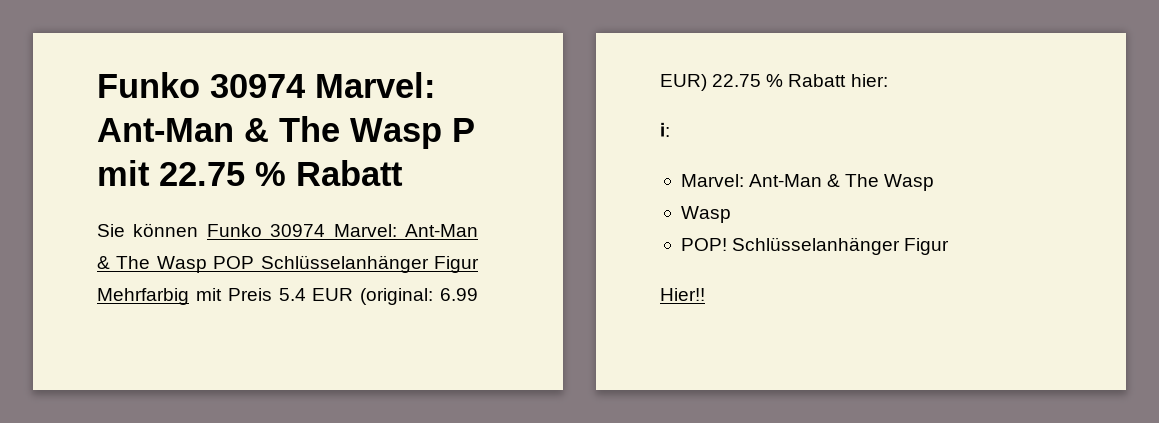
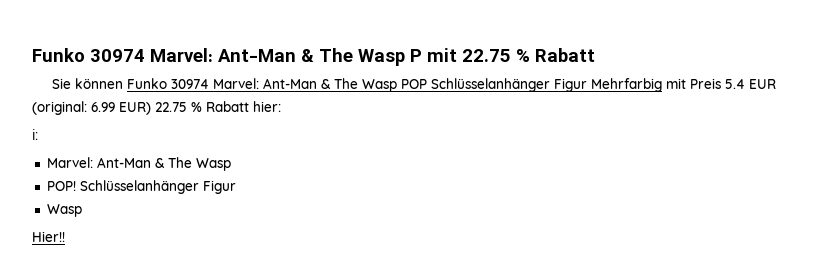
[680,206,731,223] // Wasp -> (231, 164) none
(950, 246) none -> [46,204,82,217] // Wasp

